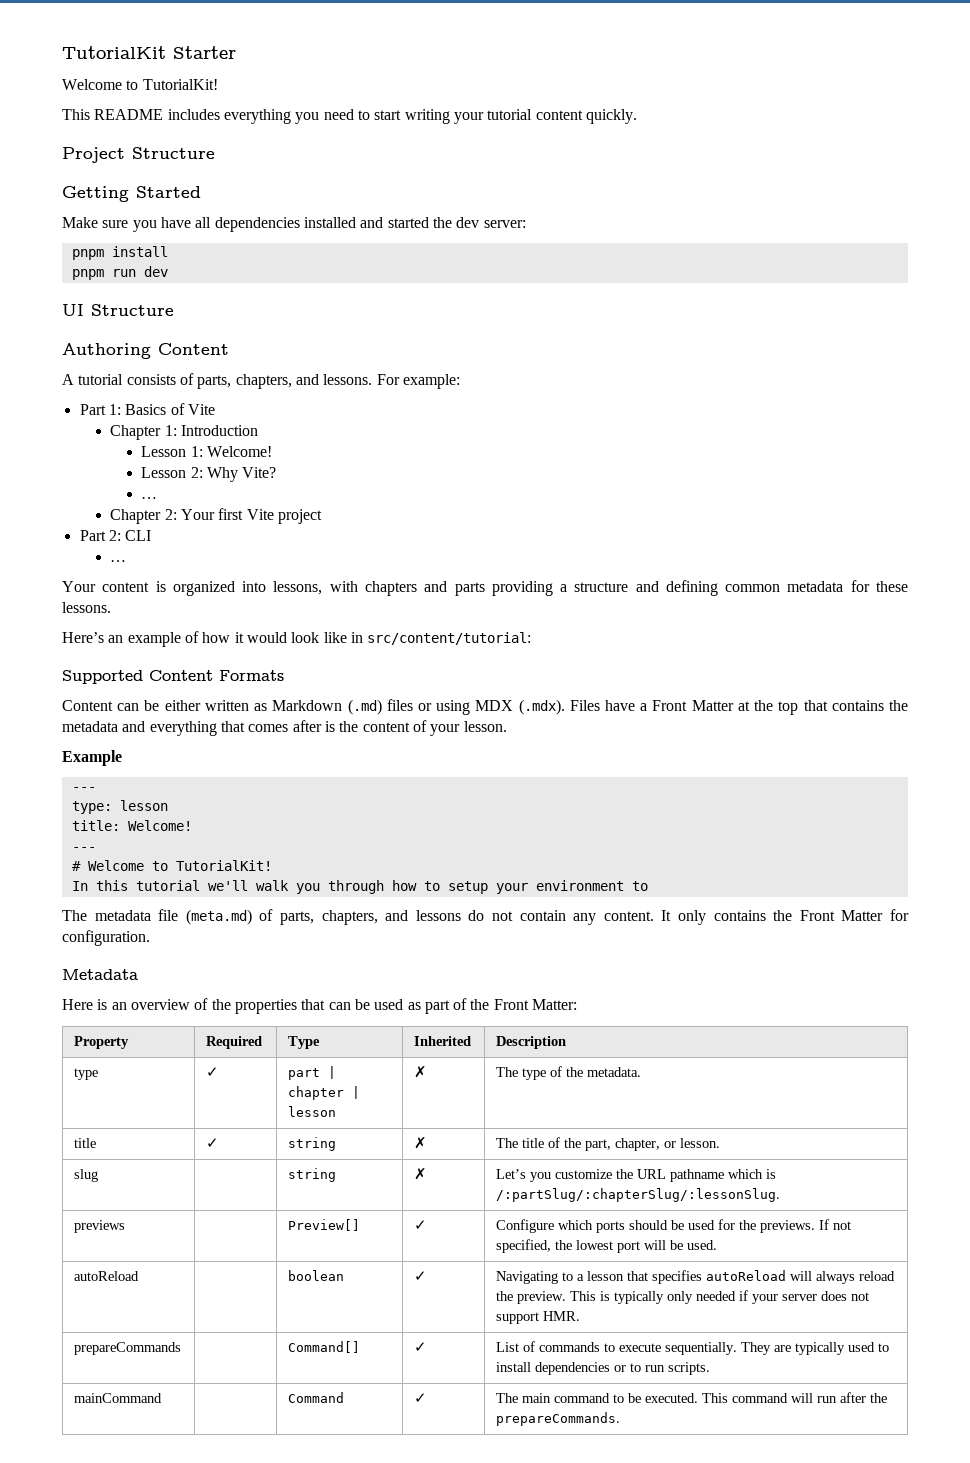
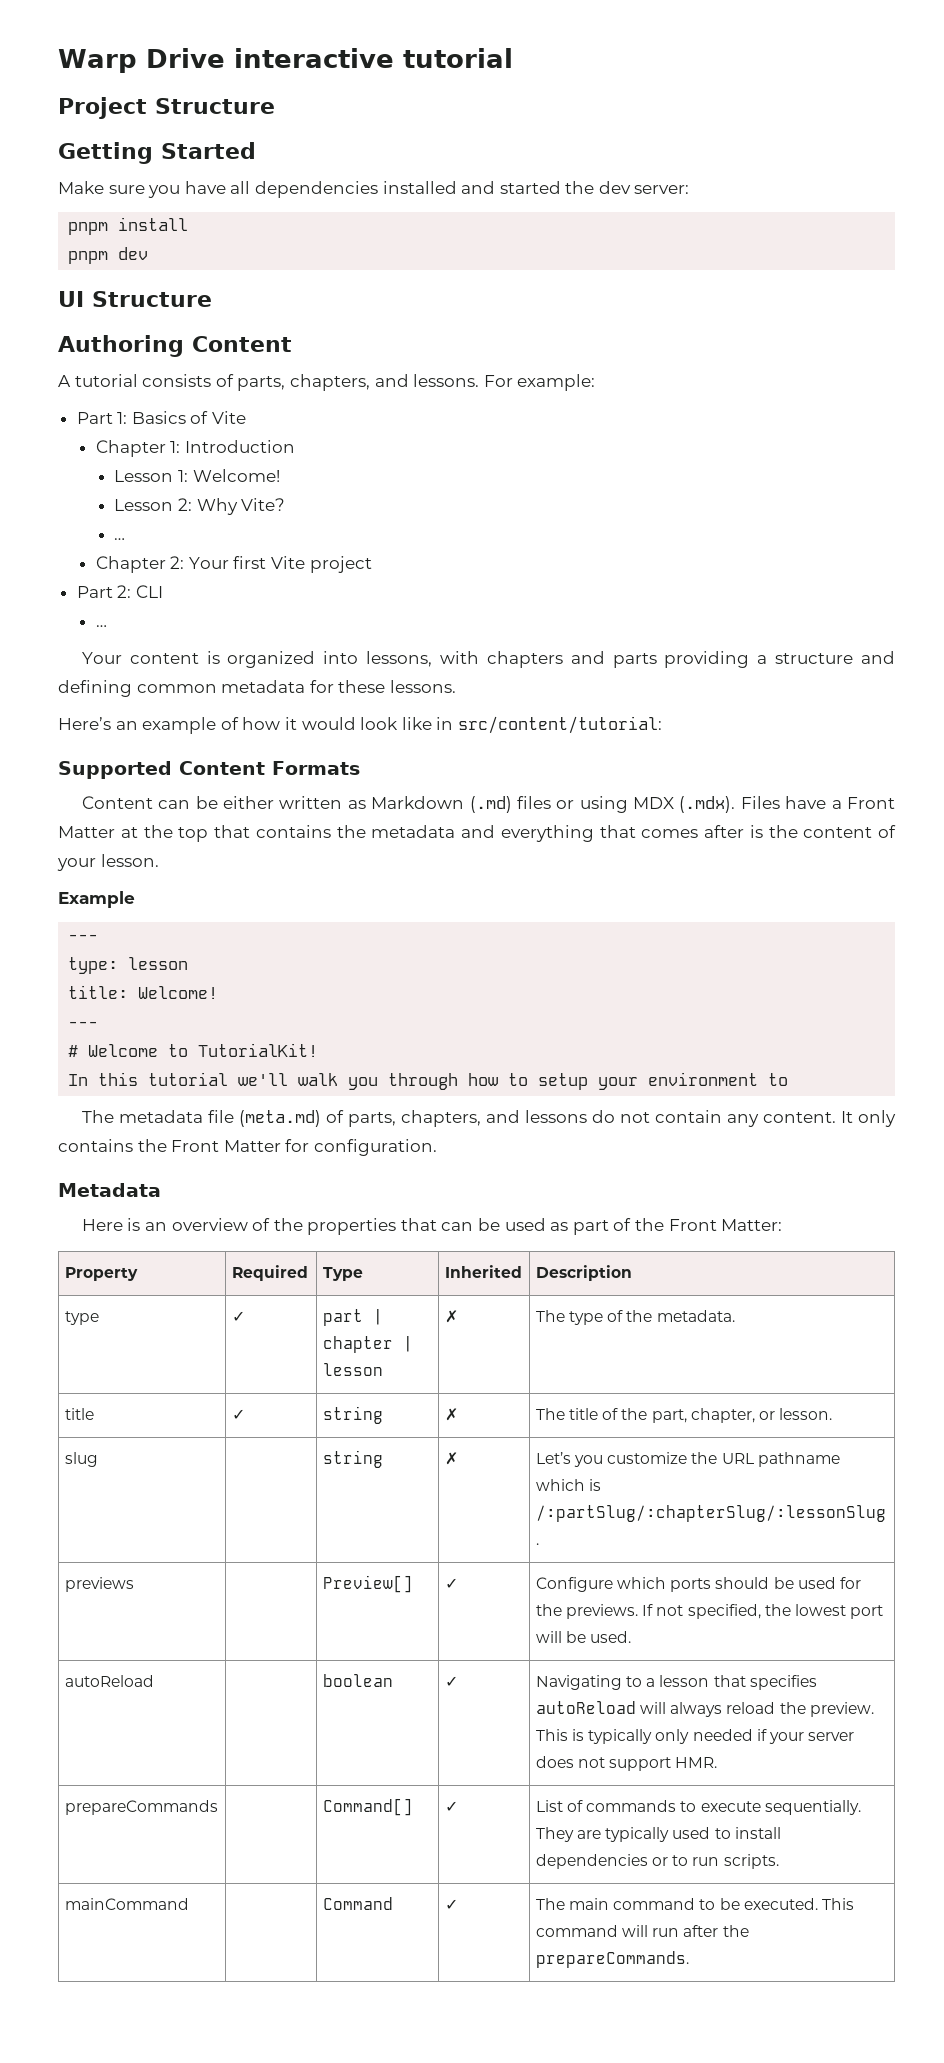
[62,46,236,59] [62,79,218,90] [62,109,637,124] TutorialKit Starter // Welcome to TutorialKit! // This README includes everything you need to start writing your tutorial content quickly. -> [58,48,513,73] Warp Drive interactive tutorial
[111,269,136,277] run -> (109, 257) none

